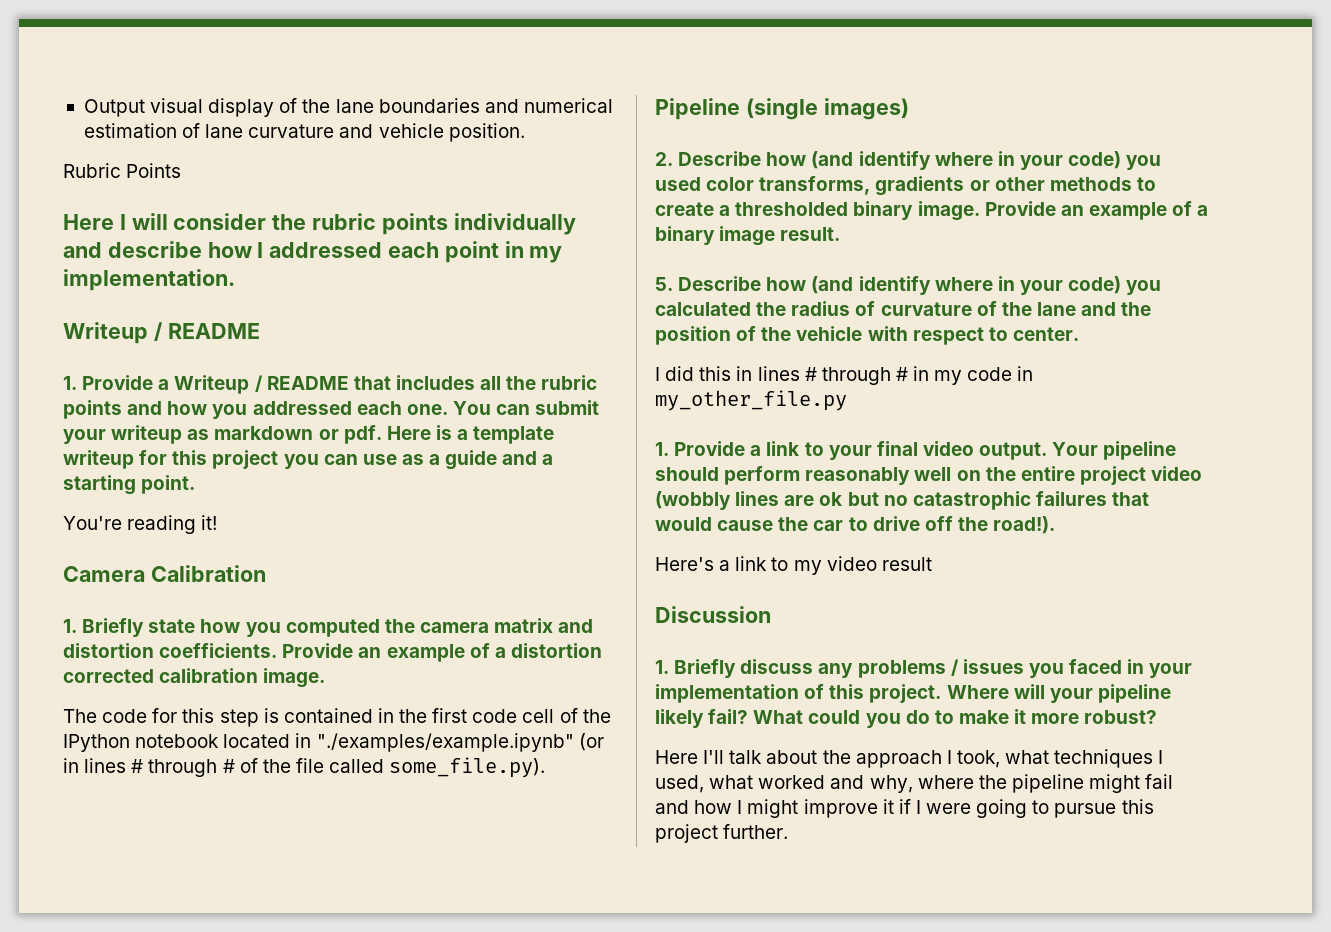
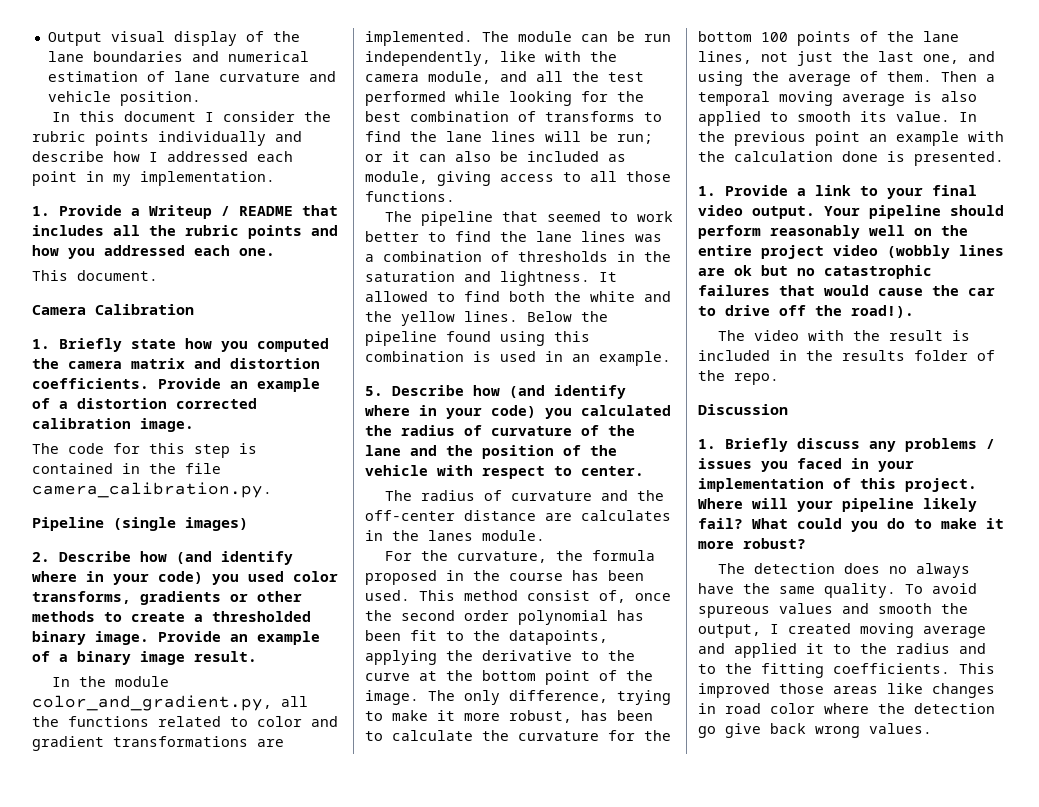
[63,163,182,178] [63,213,168,230] Rubric Points // Here I will -> [52,111,215,122] In this document I
[63,322,260,344] // Writeup / README -> (275, 178) none
[452,400,600,415] [63,425,555,444] [63,450,554,470] [63,475,196,495] [63,515,218,534] You can submit your writeup as markdown or pdf. Here is a template writeup for this project you can use as a guide and a starting point. // You're reading it! -> [32,270,158,281] // This document.
[432,708,611,723] [63,733,604,752] [63,757,546,778] first code cell of the IPython notebook located in "./examples/example.ipynb" (or in lines # through # of the file called some_file.py). -> [185,463,221,474] [32,482,272,498] file camera_calibration.py.
(841, 234) none -> [52,676,170,687] [32,695,308,711] [32,716,338,727] [32,736,284,751] [365,31,671,46] [365,51,617,66] [365,71,644,84] [365,91,644,106] [365,111,662,122] [365,131,653,144] [365,151,626,162] [365,171,671,186] [365,191,455,202] [385,211,674,226] [365,231,662,242] [365,251,671,262] [365,271,617,286] [365,291,671,302] [365,311,608,326] [365,331,590,346] [365,351,671,366] // In the module color_and_gradient.py, all the functions related to color and gradient transformations are implemented. The module can be run independently, like with the camera module, and all the test performed while looking for the best combination of transforms to find the lane lines will be run; or it can also be included as module, giving access to all those functions. // The pipeline that seemed to work better to find the lane lines was a combination of thresholds in the saturation and lightness. It allowed to find both the white and the yellow lines. Below the pipeline found using this combination is used in an example.
[655,366,1034,385] [655,390,847,411] I did this in lines # through # in my code in my_other_file.py -> [385,490,665,501] [365,510,671,521] [365,530,545,541] [385,550,656,563] [365,570,644,585] [365,590,671,603] [365,610,644,625] [365,630,608,645] [365,650,635,665] [365,670,653,685] [365,690,671,705] [365,710,653,723] [365,730,671,741] [698,31,959,46] [698,51,995,66] [698,71,995,86] [698,91,977,106] [698,111,977,126] [698,131,1004,146] [698,151,1004,166] The radius of curvature and the off-center distance are calculates in the lanes module. // For the curvature, the formula proposed in the course has been used. This method consist of, once the second order polynomial has been fit to the datapoints, applying the derivative to the curve at the bottom point of the image. The only difference, trying to make it more robust, has been to calculate the curvature for the bottom 100 points of the lane lines, not just the last one, and using the average of them. Then a temporal moving average is also applied to smooth its value. In the previous point an example with the calculation done is presented.
[655,556,932,575] Here's a link to my video result -> [718,330,971,341] [698,350,995,361] [698,370,779,385] The video with the result is included in the results folder of the repo.
[655,749,1164,768] [655,774,1174,793] [655,799,1154,818] [655,824,789,843] Here I'll talk about the approach I took, what techniques I used, what worked and why, where the pipeline might fail and how I might improve it if I were going to pursue this project further. -> [718,563,971,578] [698,583,977,598] [698,603,968,618] [698,623,986,638] [698,643,986,658] [698,663,995,678] [698,683,995,698] [698,703,995,714] [698,723,932,738] The detection does no always have the same quality. To avoid spureous values and smooth the output, I created moving average and applied it to the radius and to the fitting coefficients. This improved those areas like changes in road color where the detection go give back wrong values.

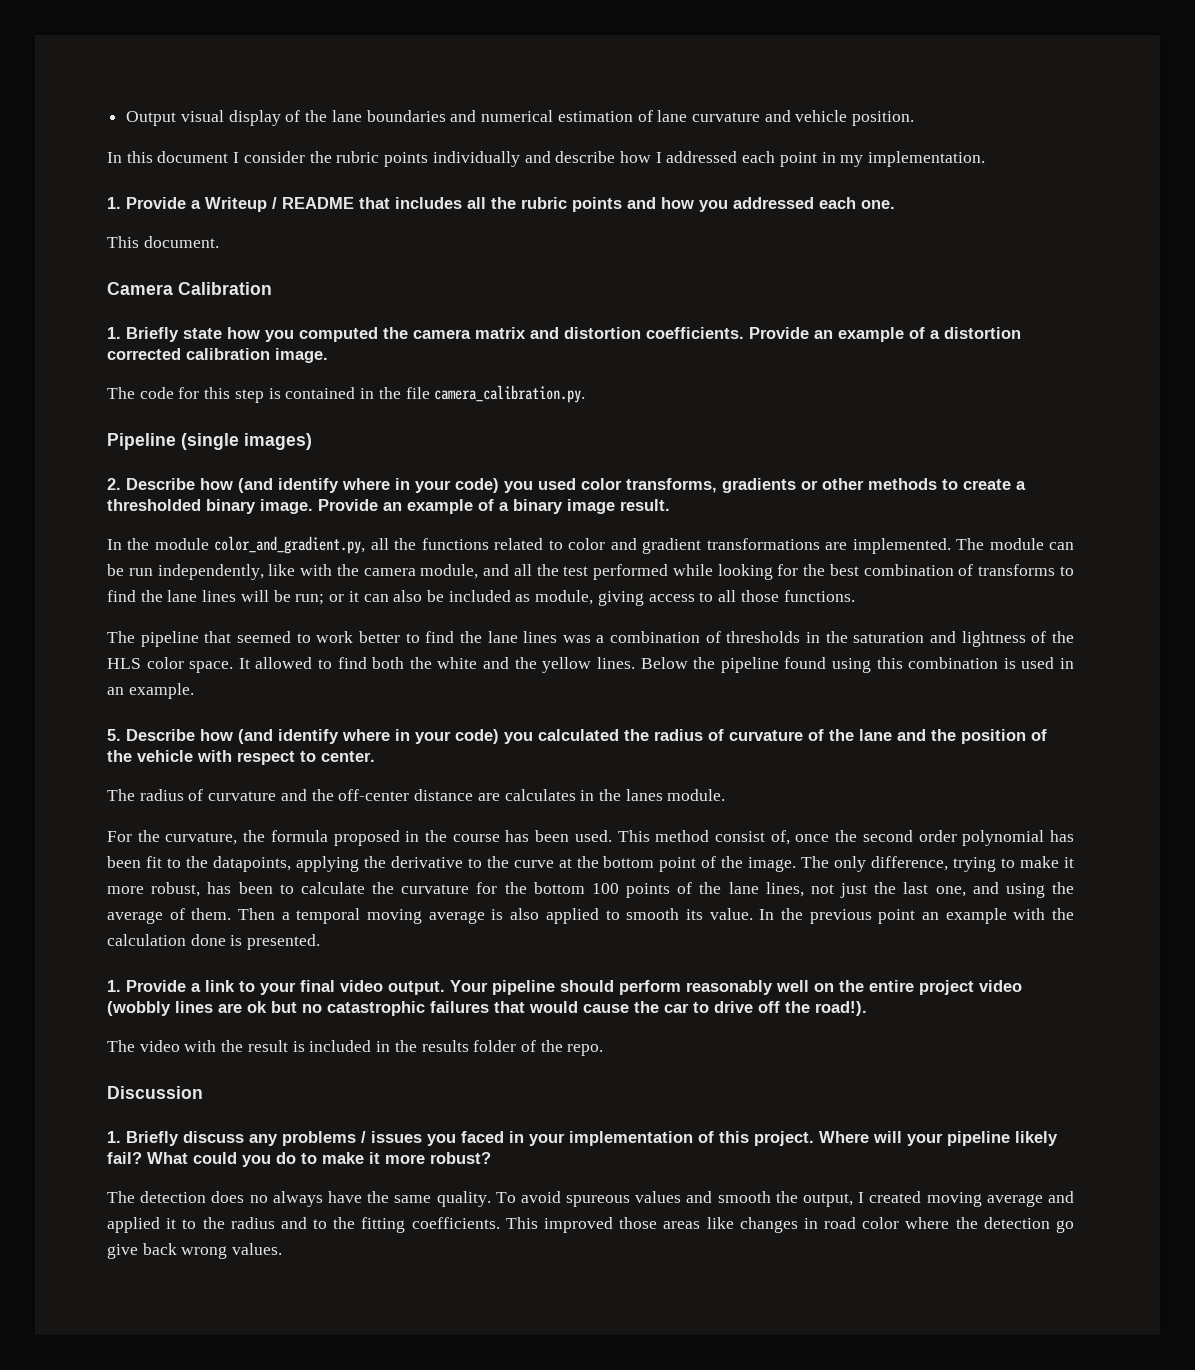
[500,271,590,286] lightness. -> [961,631,1075,647] [107,657,234,673] lightness of the HLS color space.

